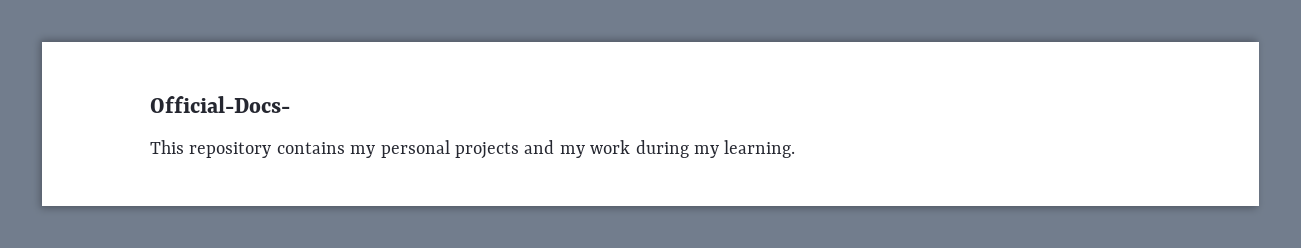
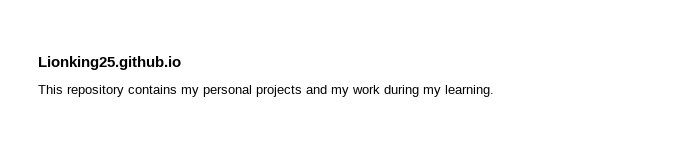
[150,96,290,113] Official-Docs- -> [38,56,181,70] Lionking25.github.io

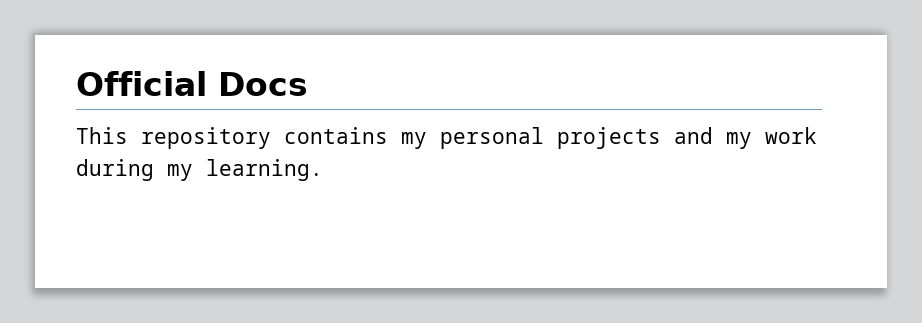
[38,56,181,70] Lionking25.github.io -> [76,71,308,96] Official Docs

